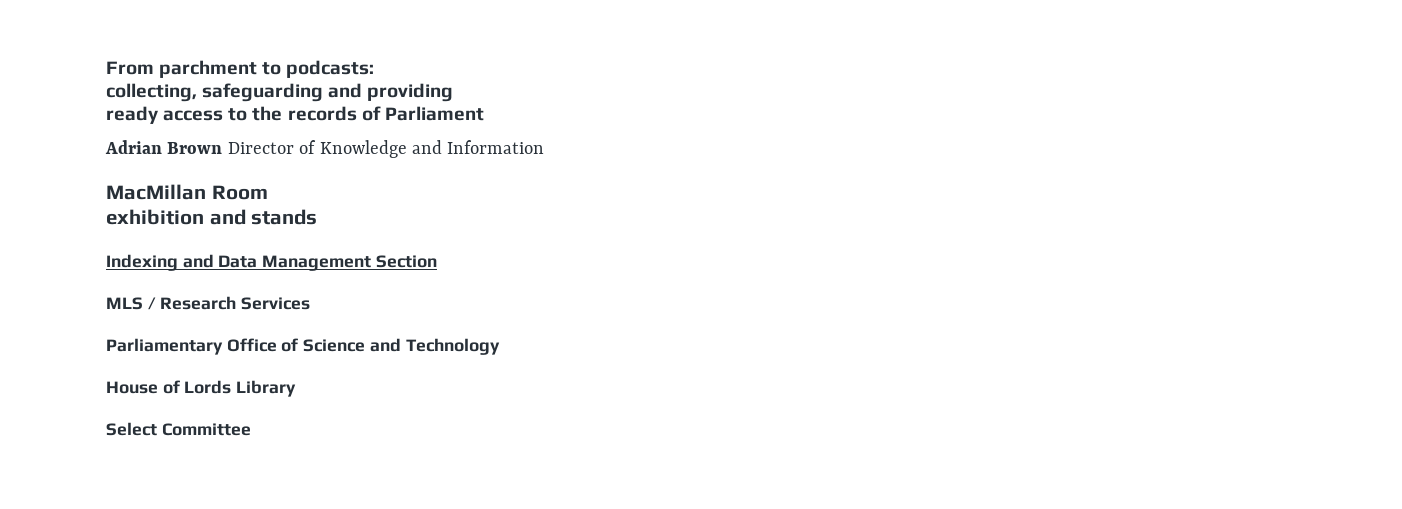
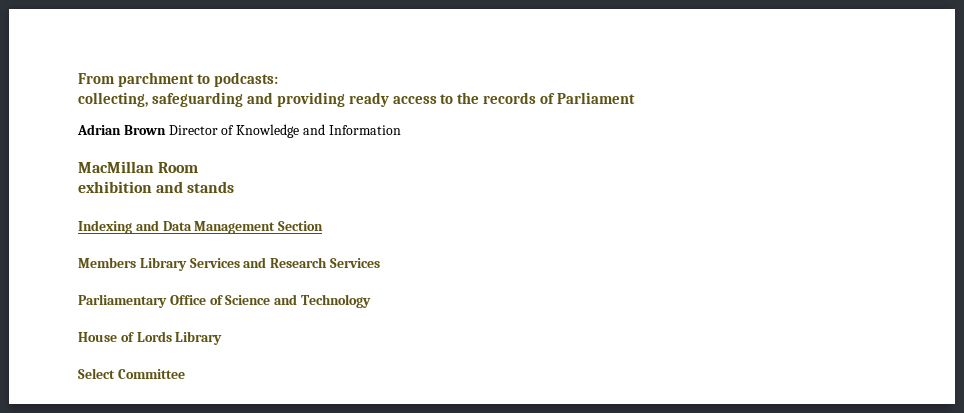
(454, 92) // -> (345, 99) none
[106,297,156,310] MLS / -> [78,257,267,271] Members Library Services and

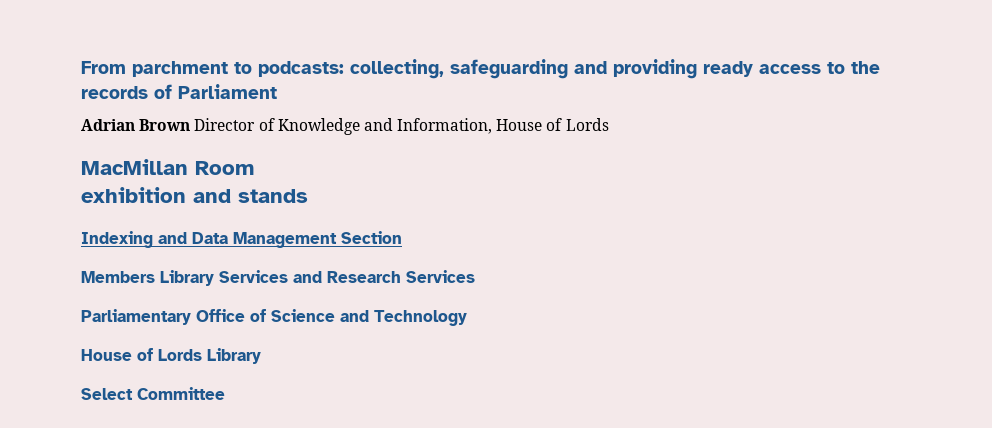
(278, 79) // -> (344, 69) none
[328,125,401,135] Information -> [397,118,609,134] Information, House of Lords

